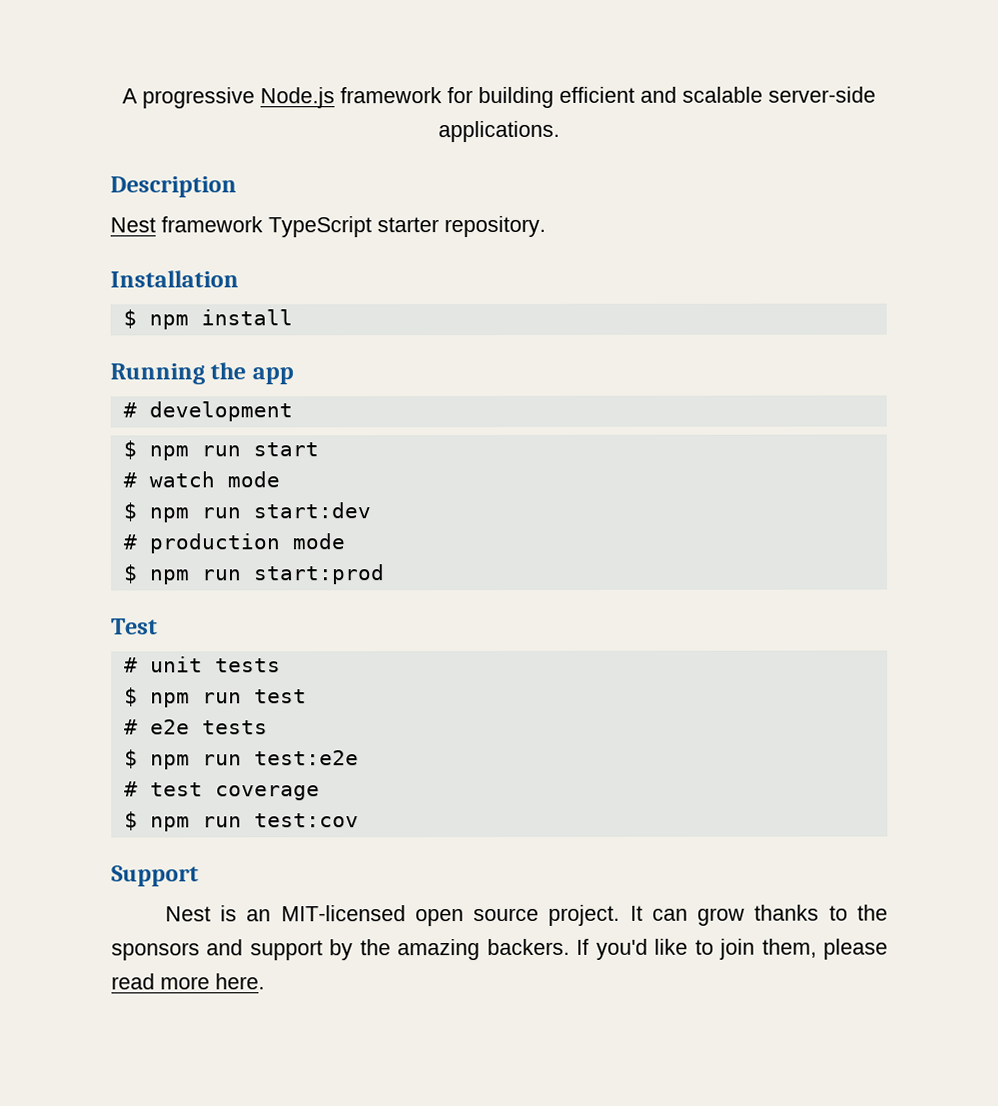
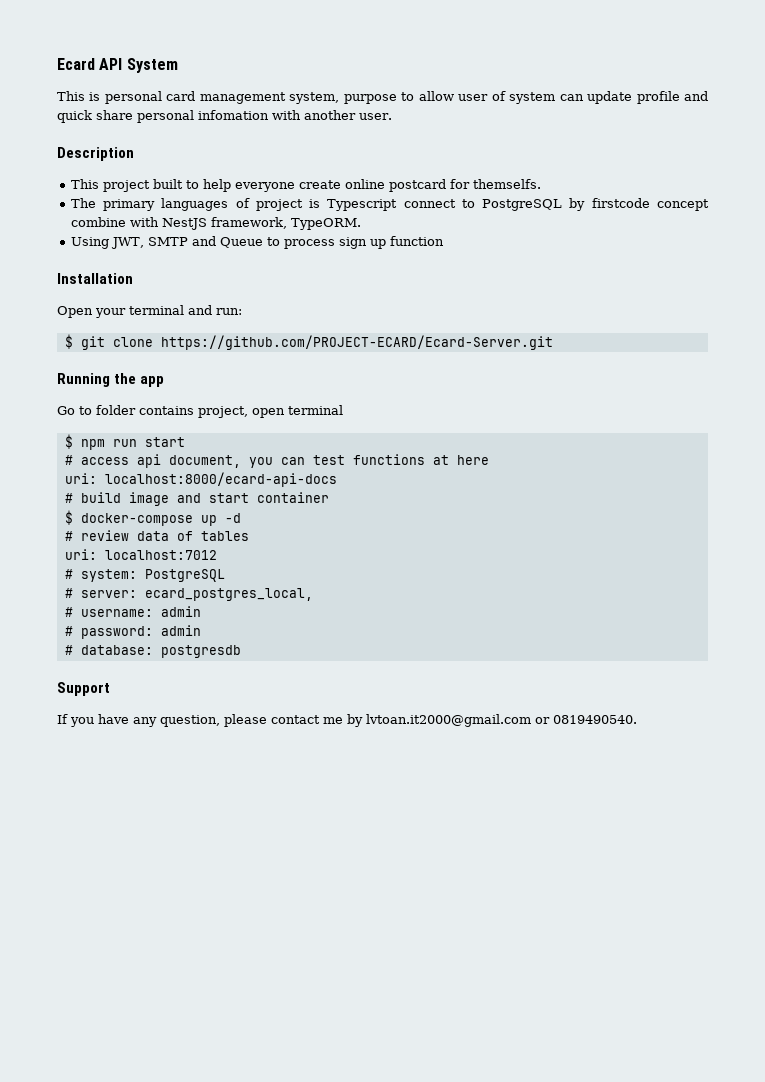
[121,86,876,109] [437,120,560,143] [110,176,237,198] [110,215,546,238] [110,270,239,288] [122,309,293,330] [110,362,294,385] [122,401,293,422] A progressive Node.js framework for building efficient and scalable server-side applications. // Description // Nest framework TypeScript starter repository. // Installation // $ npm install // Running the app // # development -> [57,58,178,73] [57,91,708,104] [57,110,392,123] [57,147,134,161] [70,179,541,192] [70,198,710,211] [70,217,361,230] [70,236,444,249] [57,273,133,284] [57,305,242,318] [64,334,553,350] [57,373,165,387] [57,405,343,418] Ecard API System // This is personal card management system, purpose to allow user of system can update profile and quick share personal infomation with another user. // Description // This project built to help everyone create online postcard for themselfs. // The primary languages of project is Typescript connect to PostgreSQL by firstcode concept combine with NestJS framework, TypeORM. // Using JWT, SMTP and Queue to process sign up function // Installation // Open your terminal and run: // $ git clone https://github.com/PROJECT-ECARD/Ecard-Server.git // Running the app // Go to folder contains project, open terminal
[148,471,280,488] [122,502,371,523] [122,533,345,554] [123,564,385,585] [111,618,158,635] [123,656,281,673] [123,687,307,708] [123,719,268,735] [123,749,359,770] [123,781,320,801] [123,811,359,832] [111,865,199,887] [164,904,888,927] [111,938,888,961] [111,973,265,990] watch mode // $ npm run start:dev // # production mode // $ npm run start:prod // Test // # unit tests // $ npm run test // # e2e tests // $ npm run test:e2e // # test coverage // $ npm run test:cov // Support // Nest is an MIT-licensed open source project. It can grow thanks to the sponsors and support by the amazing backers. If you'd like to join them, please read more here. -> [80,454,489,468] [64,472,337,487] [64,492,329,506] [64,510,241,526] [64,530,249,541] [64,549,217,560] [64,569,225,582] [64,588,313,601] [64,606,201,617] [64,625,201,639] [64,645,241,658] [57,682,110,696] [57,714,637,727] access api document, you can test functions at here // uri: localhost:8000/ecard-api-docs // # build image and start container // $ docker-compose up -d // # review data of tables // uri: localhost:7012 // # system: PostgreSQL // # server: ecard_postgres_local, // # username: admin // # password: admin // # database: postgresdb // Support // If you have any question, please contact me by lvtoan.it2000@gmail.com or 0819490540.

